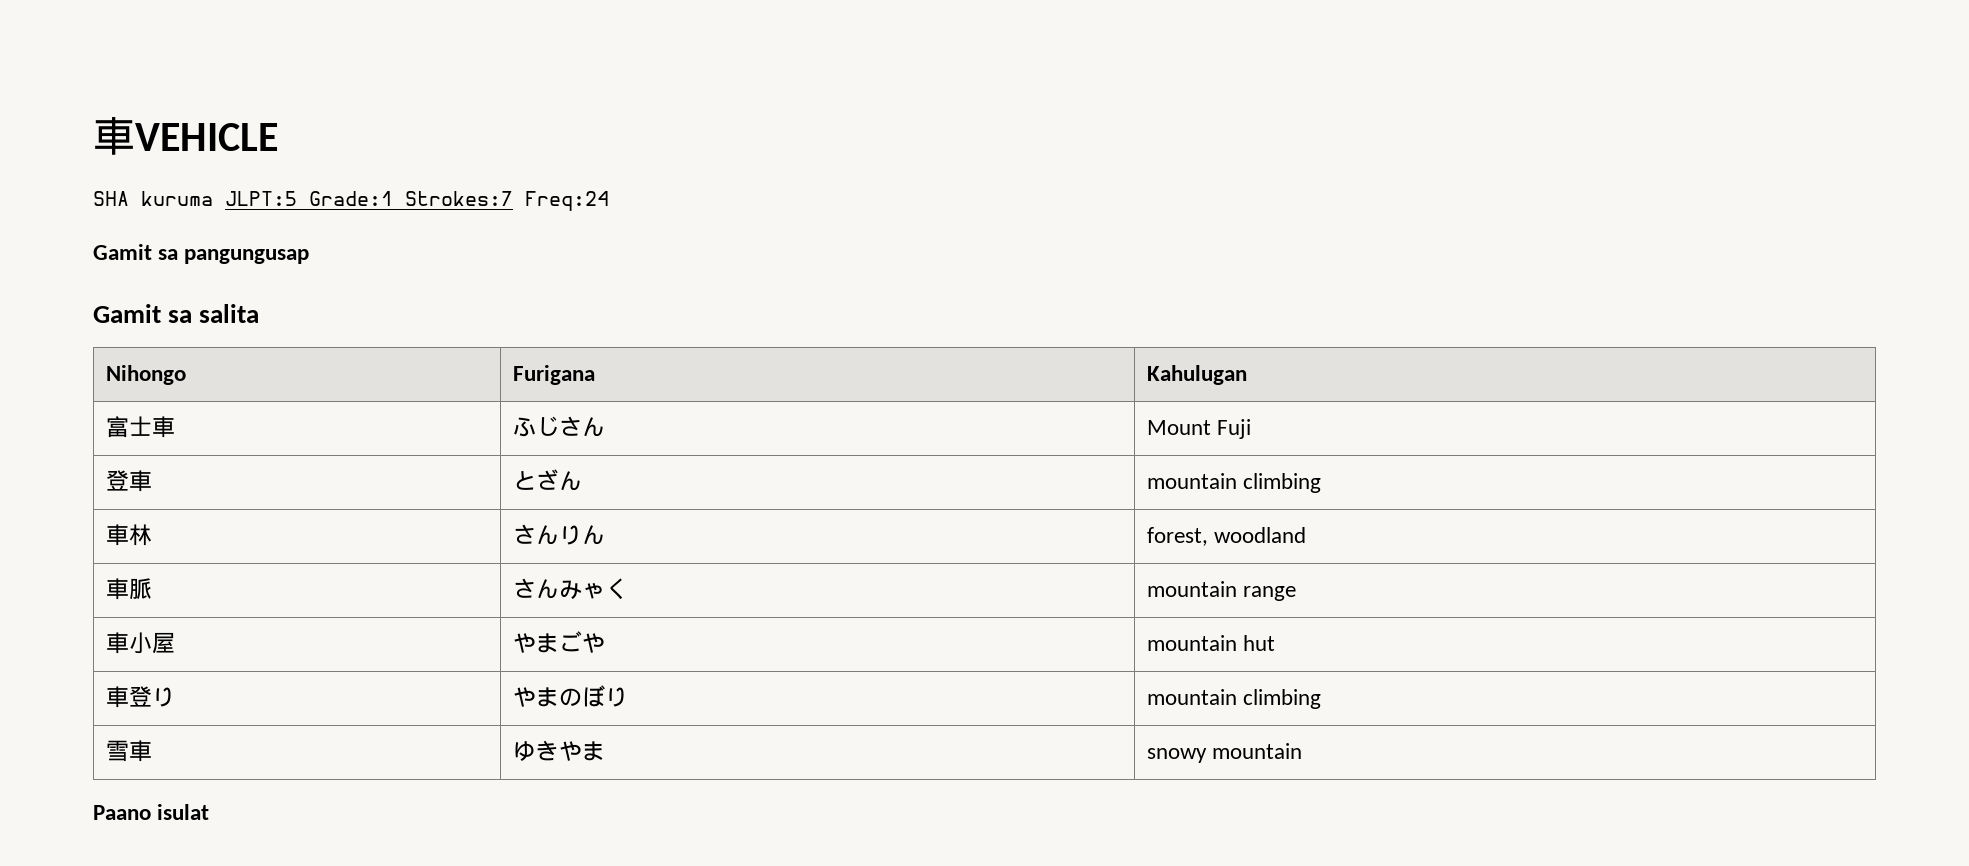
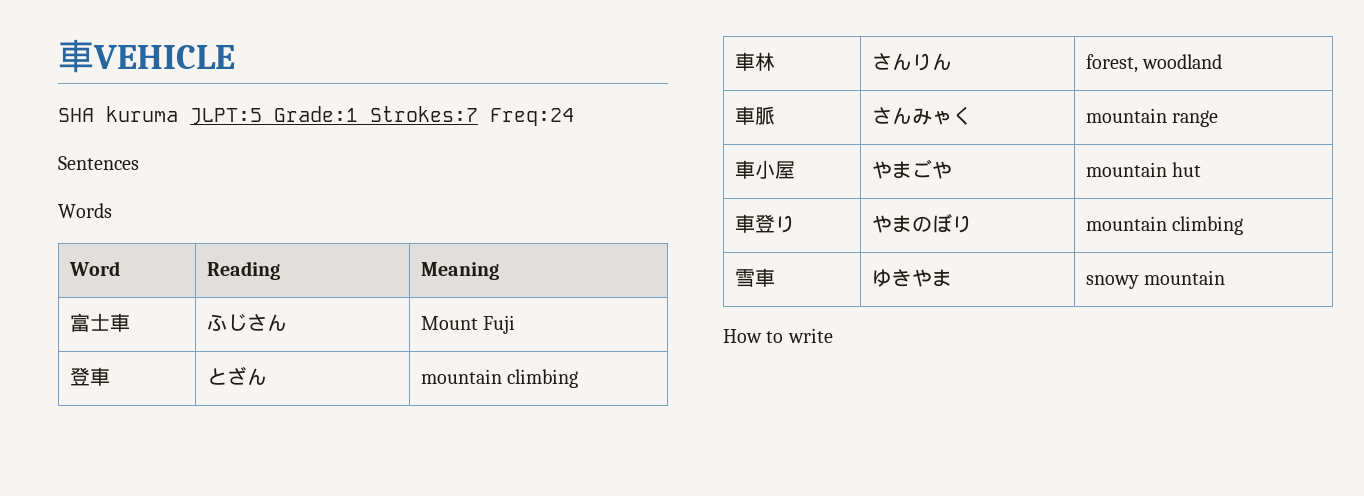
[93,244,310,264] [93,304,260,323] [105,365,186,385] [512,365,595,385] [1146,365,1247,385] Gamit sa pangungusap // Gamit sa salita // Nihongo | Furigana | Kahulugan -> [58,156,139,170] [58,203,112,218] [68,261,120,276] [206,261,280,280] [420,262,499,280] Sentences // Words // Word | Reading | Meaning
[93,804,210,820] Paano isulat -> [723,328,833,343] How to write

